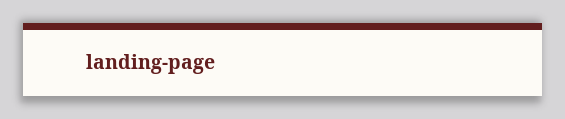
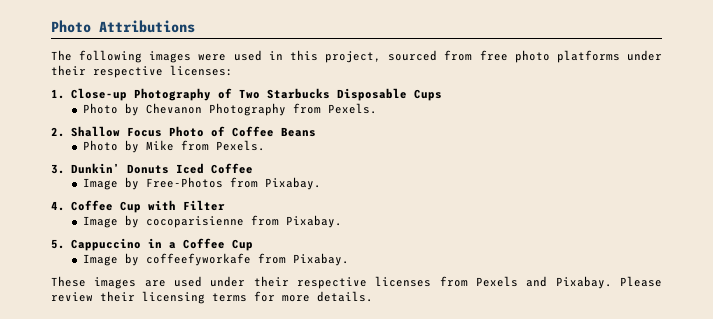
[86,54,215,74] landing-page -> [51,20,195,33] [51,50,662,63] [51,65,233,78] [51,88,442,101] [82,103,377,116] [51,126,316,137] [82,140,265,153] [51,163,253,174] [82,177,321,190] [51,200,225,213] [82,215,342,228] [51,238,253,251] [82,253,349,266] [51,276,662,289] [51,291,373,304] Photo Attributions // The following images were used in this project, sourced from free photo platforms under their respective licenses: // 1. Close-up Photography of Two Starbucks Disposable Cups // Photo by Chevanon Photography from Pexels. // 2. Shallow Focus Photo of Coffee Beans // Photo by Mike from Pexels. // 3. Dunkin’ Donuts Iced Coffee // Image by Free-Photos from Pixabay. // 4. Coffee Cup with Filter // Image by cocoparisienne from Pixabay. // 5. Cappuccino in a Coffee Cup // Image by coffeefyworkafe from Pixabay. // These images are used under their respective licenses from Pexels and Pixabay. Please review their licensing terms for more details.

